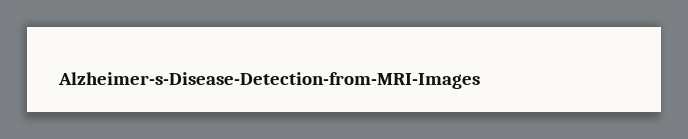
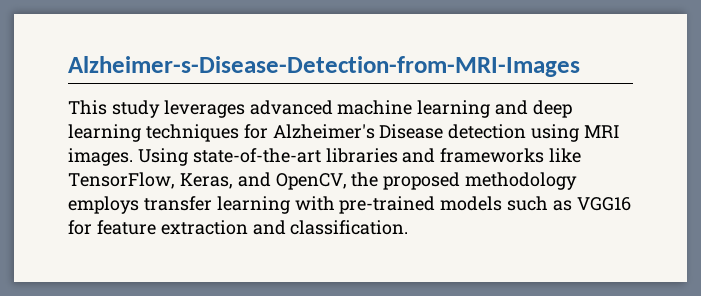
(480, 80) none -> [68,100,573,118] [68,124,621,142] [68,148,582,166] [68,172,578,190] [68,196,631,214] [68,220,409,235] // This study leverages advanced machine learning and deep learning techniques for Alzheimer's Disease detection using MRI images. Using state-of-the-art libraries and frameworks like TensorFlow, Keras, and OpenCV, the proposed methodology employs transfer learning with pre-trained models such as VGG16 for feature extraction and classification.

